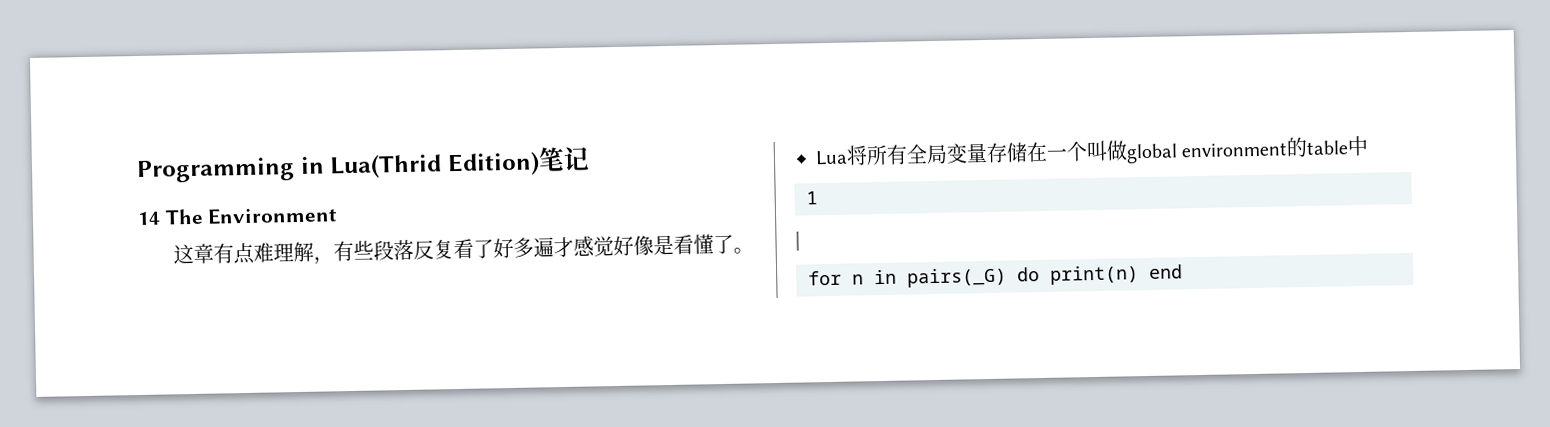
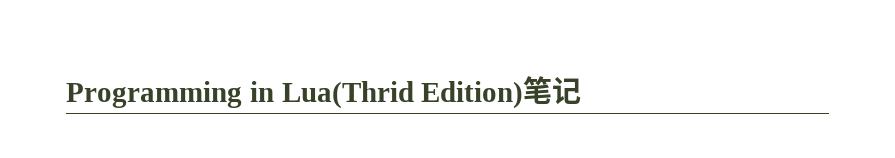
[137,206,339,226] [172,234,754,265] [815,135,1370,166] [806,191,818,205] [795,231,800,251] [808,264,1183,288] // 14 The Environment // 这章有点难理解，有些段落反复看了好多遍才感觉好像是看懂了。 // Lua将所有全局变量存储在一个叫做global environment的table中 // 1 // | // for n in pairs(_G) do print(n) end -> (582, 90) none

